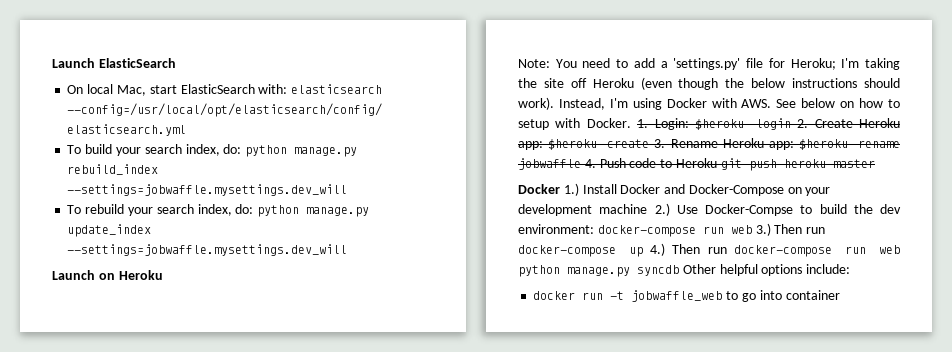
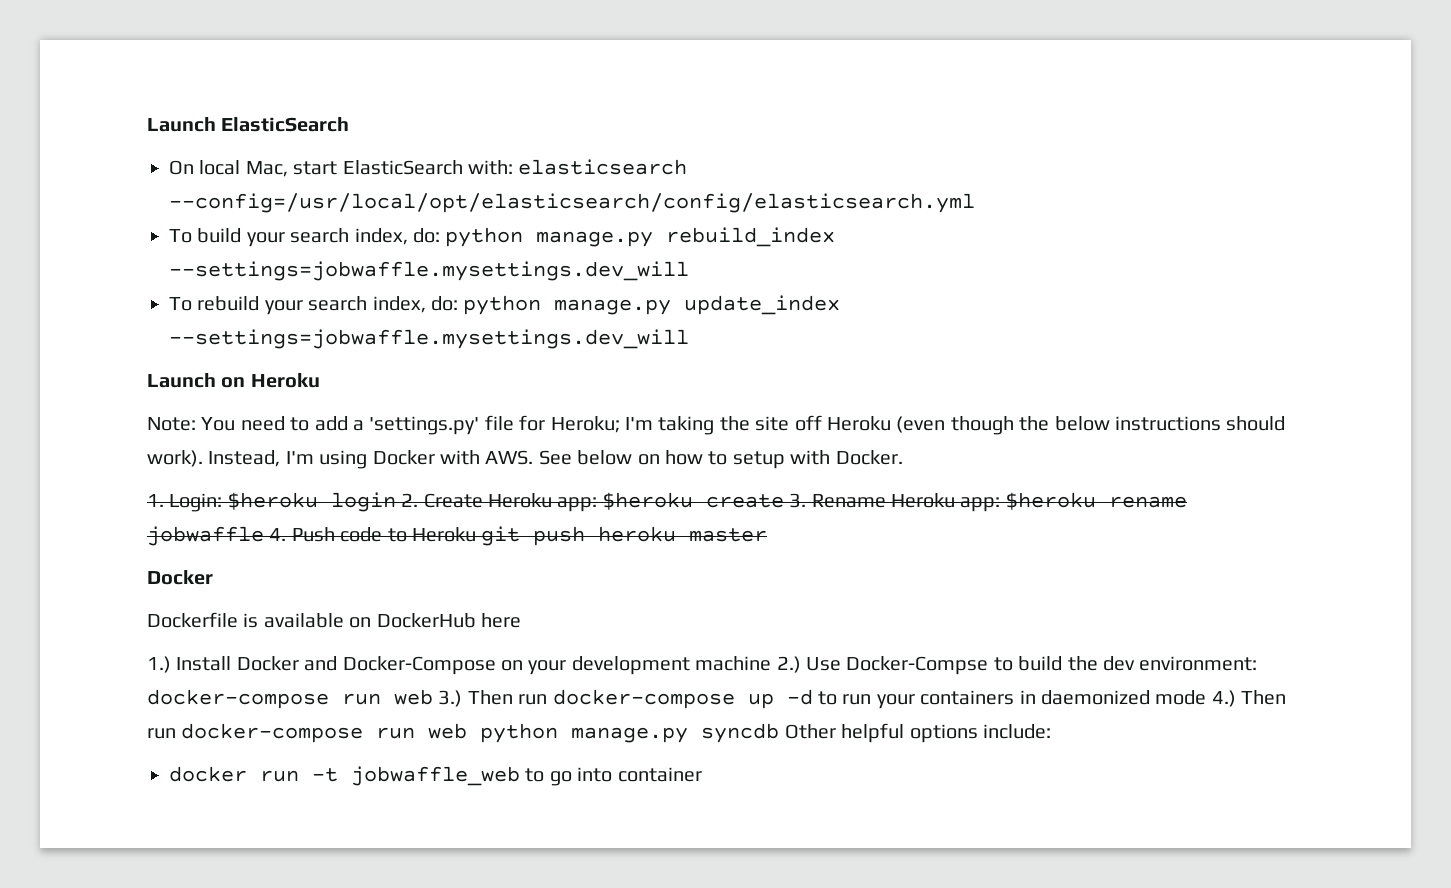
(631, 123) none -> (903, 457) //
(560, 189) none -> [147,612,521,628] // Dockerfile is available on DockerHub here //
(644, 252) none -> [786,689,1207,709] -d to run your containers in daemonized mode

